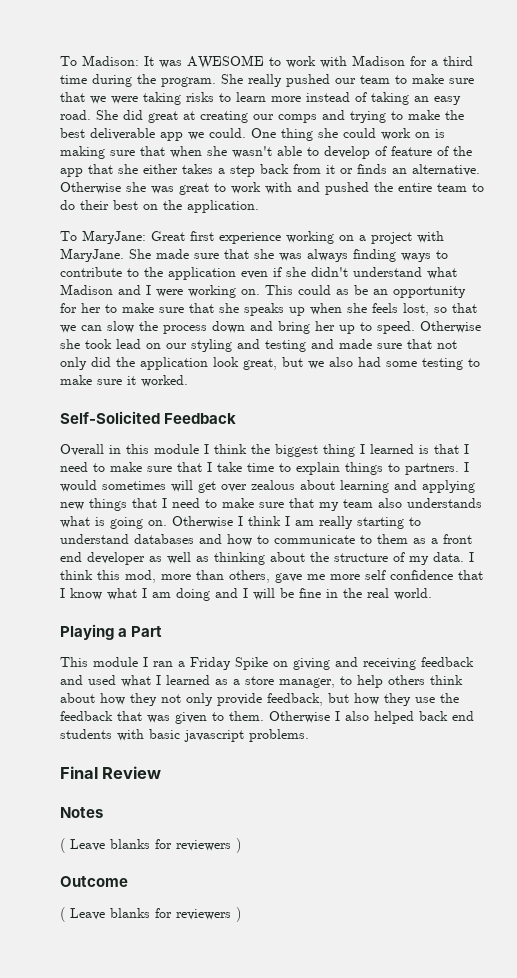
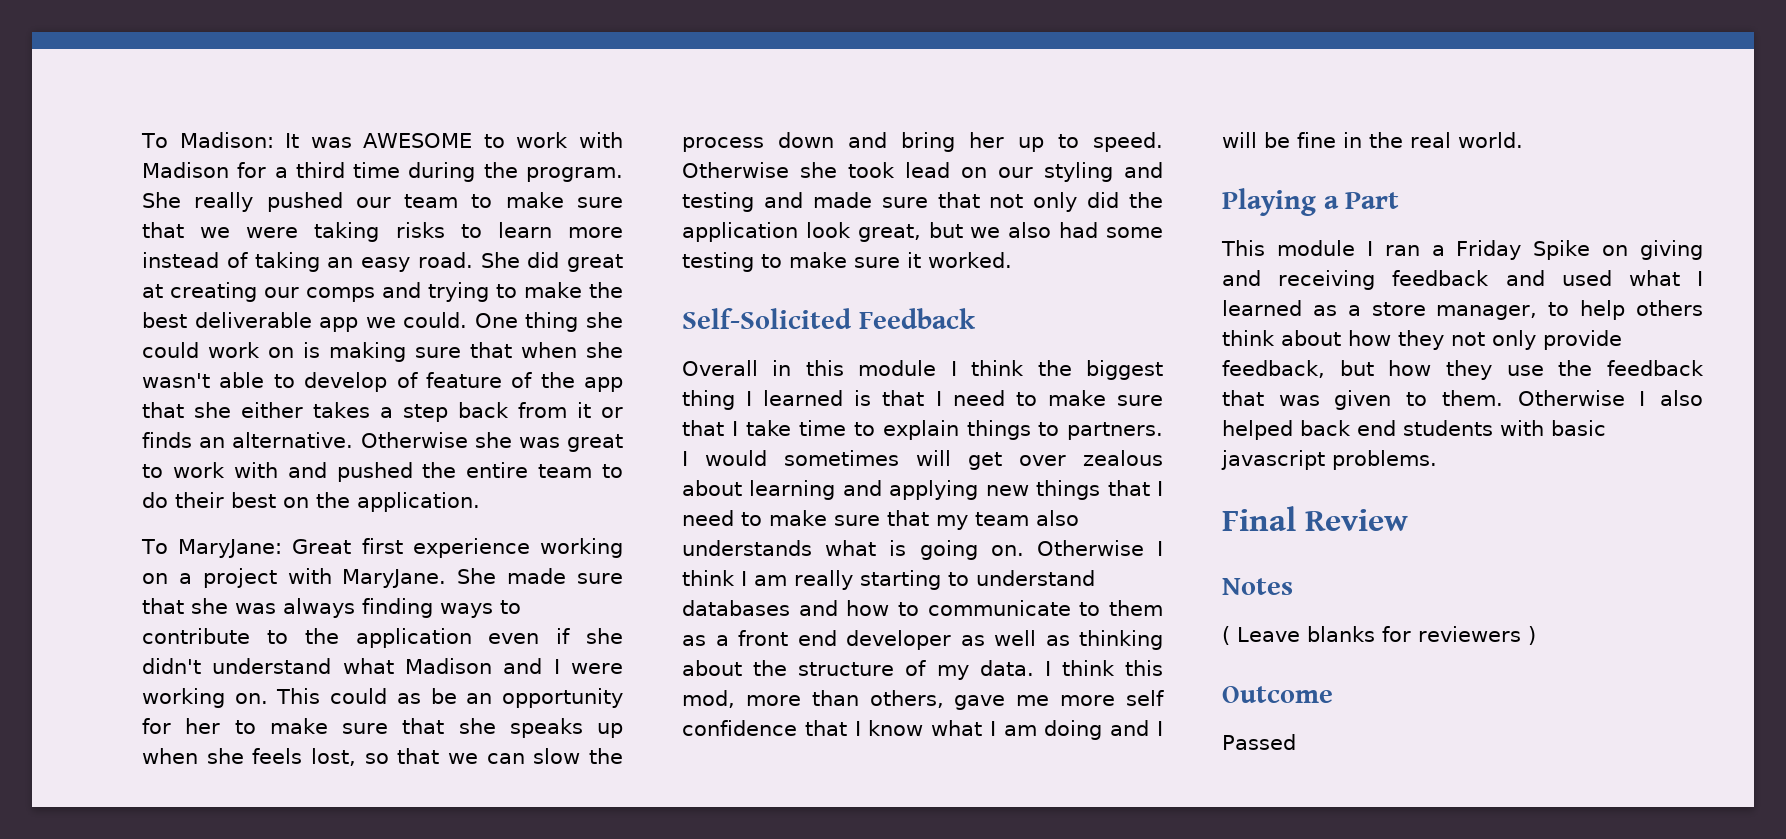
[60,907,241,922] ( Leave blanks for reviewers ) -> [1222,734,1296,750] Passed

